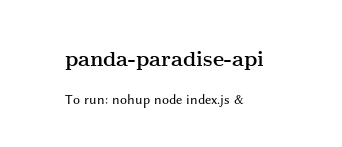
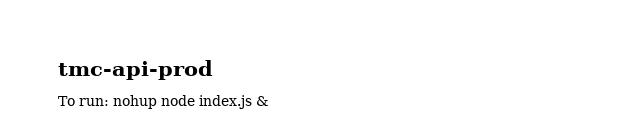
[65,51,264,70] panda-paradise-api -> [58,60,213,80] tmc-api-prod

